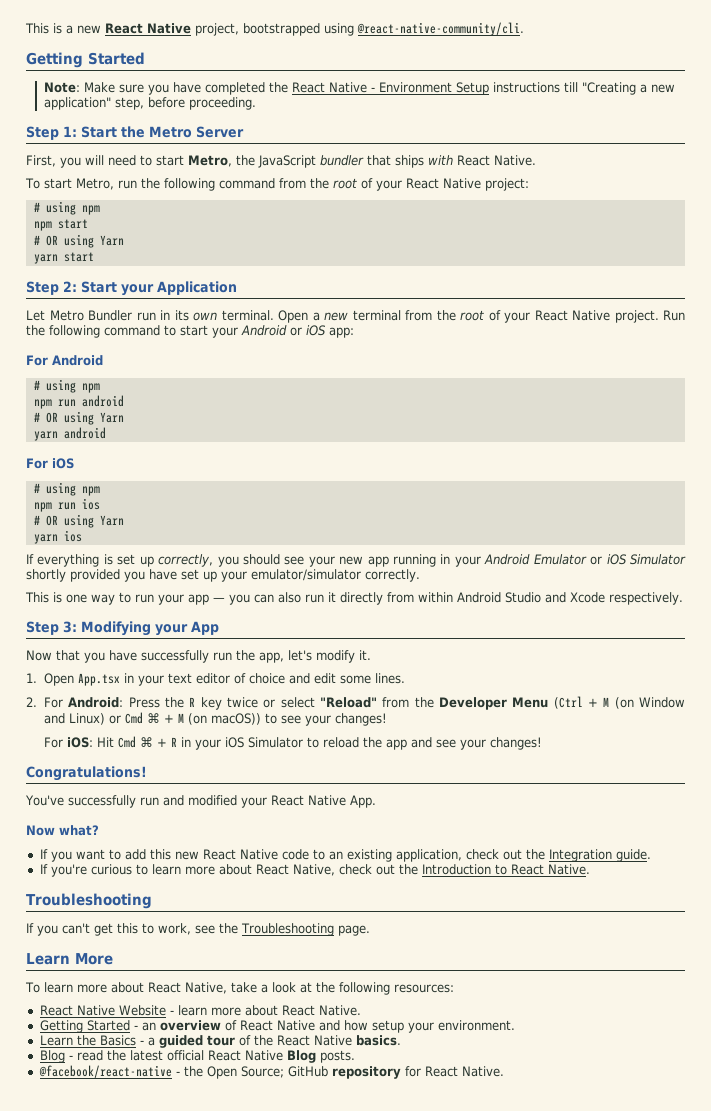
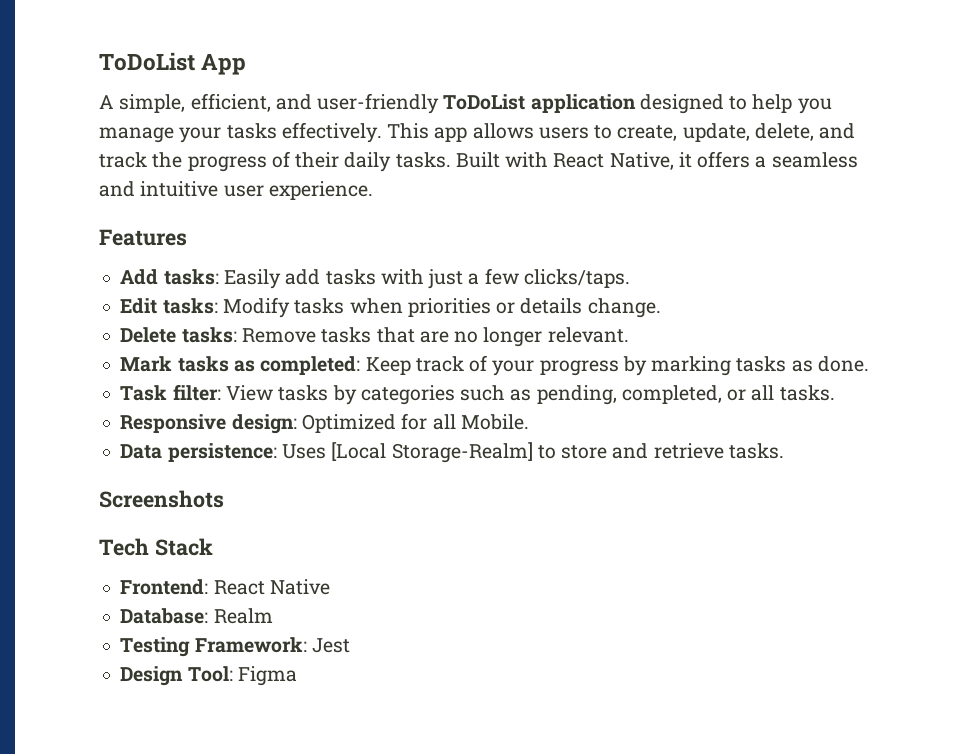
[25,22,524,36] [26,52,145,68] [43,82,675,95] [43,97,256,110] [26,126,244,140] [26,155,536,168] [25,178,529,191] [33,201,100,215] [33,219,88,231] [33,234,124,248] [33,252,94,264] [26,281,237,296] [26,310,685,323] [26,325,354,338] [26,355,103,366] [33,379,100,393] [33,395,124,409] [33,411,124,425] [33,427,106,441] [26,458,74,469] [33,482,100,496] [33,498,100,512] [33,514,124,528] [33,530,82,544] [26,554,687,567] [26,569,420,582] [25,592,683,605] [26,621,219,636] [26,650,371,663] [26,673,405,686] [26,696,685,710] [43,712,387,726] [43,736,542,750] [26,766,147,781] [25,795,376,808] [26,825,99,836] [39,849,651,862] [39,864,590,877] [26,893,152,909] [26,923,370,936] [26,953,113,965] [25,982,454,995] [39,1005,361,1016] [39,1020,515,1033] [39,1035,401,1048] [39,1050,355,1063] [38,1065,504,1079] This is a new React Native project, bootstrapped using @react-native-community/cli. // Getting Started // Note: Make sure you have completed the React Native - Environment Setup instructions till "Creating a new application" step, before proceeding. // Step 1: Start the Metro Server // First, you will need to start Metro, the JavaScript bundler that ships with React Native. // To start Metro, run the following command from the root of your React Native project: // # using npm // npm start // # OR using Yarn // yarn start // Step 2: Start your Application // Let Metro Bundler run in its own terminal. Open a new terminal from the root of your React Native project. Run the following command to start your Android or iOS app: // For Android // # using npm // npm run android // # OR using Yarn // yarn android // For iOS // # using npm // npm run ios // # OR using Yarn // yarn ios // If everything is set up correctly, you should see your new app running in your Android Emulator or iOS Simulator shortly provided you have set up your emulator/simulator correctly. // This is one way to run your app — you can also run it directly from within Android Studio and Xcode respectively. // Step 3: Modifying your App // Now that you have successfully run the app, let's modify it. // 1. Open App.tsx in your text editor of choice and edit some lines. // 2. For Android: Press the R key twice or select "Reload" from the Developer Menu (Ctrl + M (on Window and Linux) or Cmd ⌘ + M (on macOS)) to see your changes! // For iOS: Hit Cmd ⌘ + R in your iOS Simulator to reload the app and see your changes! // Congratulations! // You've successfully run and modified your React Native App. // Now what? // If you want to add this new React Native code to an existing application, check out the Integration guide. // If you're curious to learn more about React Native, check out the Introduction to React Native. // Troubleshooting // If you can't get this to work, see the Troubleshooting page. // Learn More // To learn more about React Native, take a look at the following resources: // React Native Website - learn more about React Native. // Getting Started - an overview of React Native and how setup your environment. // Learn the Basics - a guided tour of the React Native basics. // Blog - read the latest official React Native Blog posts. // @facebook/react-native - the Open Source; GitHub repository for React Native. -> [99,52,247,75] [99,93,832,114] [99,122,856,143] [99,151,858,172] [99,181,373,200] [99,229,187,246] [120,268,630,289] [120,297,661,318] [120,327,629,347] [120,355,869,376] [120,384,835,405] [120,413,529,434] [120,442,784,463] [99,490,224,508] [99,538,213,556] [120,579,330,595] [120,608,273,624] [120,637,350,657] [120,666,297,686] ToDoList App // A simple, efficient, and user-friendly ToDoList application designed to help you manage your tasks effectively. This app allows users to create, update, delete, and track the progress of their daily tasks. Built with React Native, it offers a seamless and intuitive user experience. // Features // Add tasks: Easily add tasks with just a few clicks/taps. // Edit tasks: Modify tasks when priorities or details change. // Delete tasks: Remove tasks that are no longer relevant. // Mark tasks as completed: Keep track of your progress by marking tasks as done. // Task filter: View tasks by categories such as pending, completed, or all tasks. // Responsive design: Optimized for all Mobile. // Data persistence: Uses [Local Storage-Realm] to store and retrieve tasks. // Screenshots // Tech Stack // Frontend: React Native // Database: Realm // Testing Framework: Jest // Design Tool: Figma

